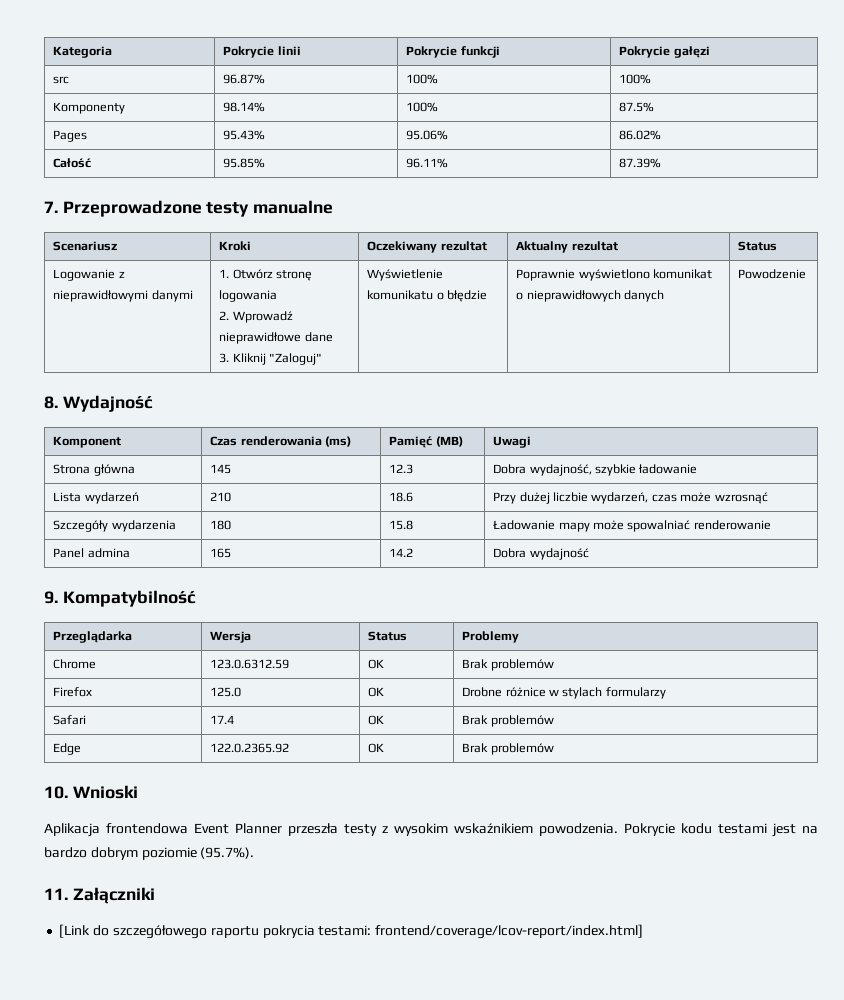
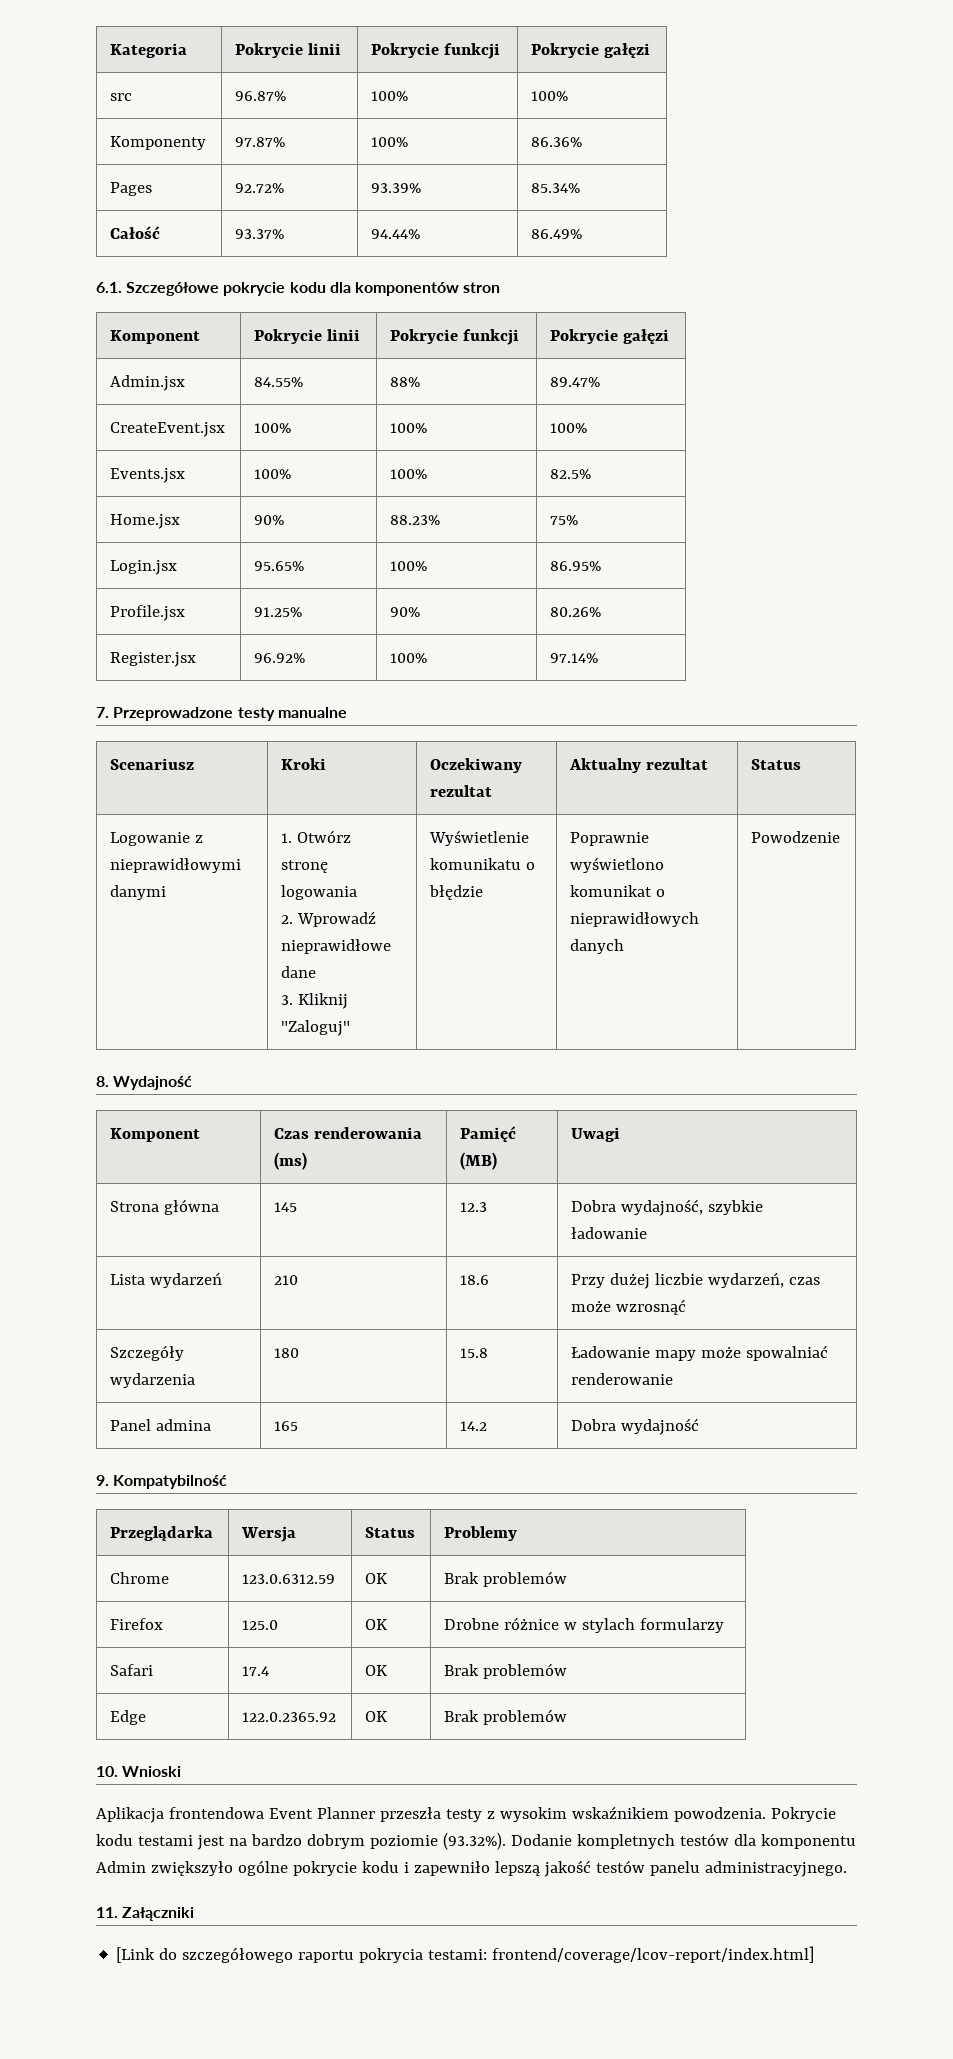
[223,102,266,112] [406,102,439,112] [619,102,655,112] 98.14% | 100% | 87.5% -> [235,137,286,147] [371,137,409,147] [531,137,583,147] 97.87% | 100% | 86.36%
[223,130,266,140] [406,130,449,140] [619,130,662,140] [53,158,92,168] [223,158,266,168] [406,158,449,168] [619,158,662,168] 95.43% | 95.06% | 86.02% // Całość | 95.85% | 96.11% | 87.39% -> [235,183,285,193] [371,183,422,193] [531,183,581,193] [110,226,161,239] [235,229,285,239] [371,229,421,239] [531,229,583,239] [96,282,501,296] [110,330,201,344] [254,329,361,344] [390,329,520,345] [550,329,670,344] [110,375,186,391] [254,377,304,387] [390,377,421,387] [550,377,601,387] [110,422,226,437] [254,423,292,433] [390,423,428,433] [550,423,588,433] [110,468,186,483] [254,469,292,479] [390,469,428,479] [550,469,592,479] [110,514,181,529] [254,515,285,525] [390,515,441,525] [550,515,579,525] [110,560,178,575] [254,561,305,571] [390,561,428,571] [550,561,602,571] [110,605,186,621] [254,607,303,617] [390,607,421,617] [550,607,602,617] [110,652,197,667] [254,653,306,663] [390,653,428,663] [550,653,599,663] 92.72% | 93.39% | 85.34% // Całość | 93.37% | 94.44% | 86.49% // 6.1. Szczegółowe pokrycie kodu dla komponentów stron // Komponent | Pokrycie linii | Pokrycie funkcji | Pokrycie gałęzi // Admin.jsx | 84.55% | 88% | 89.47% // CreateEvent.jsx | 100% | 100% | 100% // Events.jsx | 100% | 100% | 82.5% // Home.jsx | 90% | 88.23% | 75% // Login.jsx | 95.65% | 100% | 86.95% // Profile.jsx | 91.25% | 90% | 80.26% // Register.jsx | 96.92% | 100% | 97.14%
[200,847,255,859] (95.7%). -> [442,1832,856,1850] [96,1860,847,1877] (93.32%). Dodanie kompletnych testów dla komponentu Admin zwiększyło ogólne pokrycie kodu i zapewniło lepszą jakość testów panelu administracyjnego.

